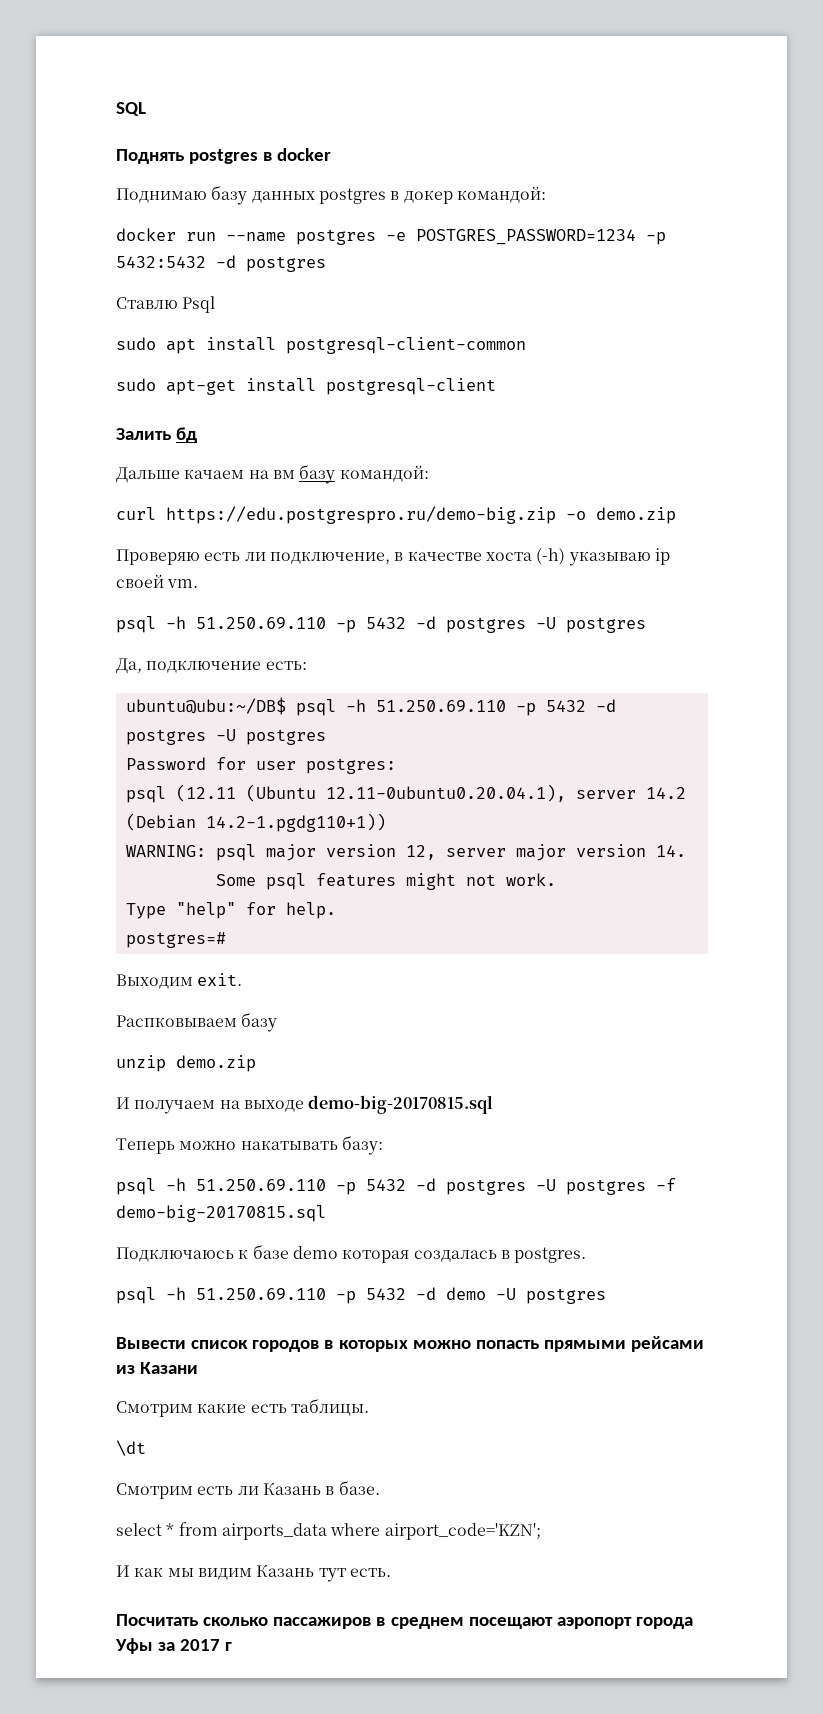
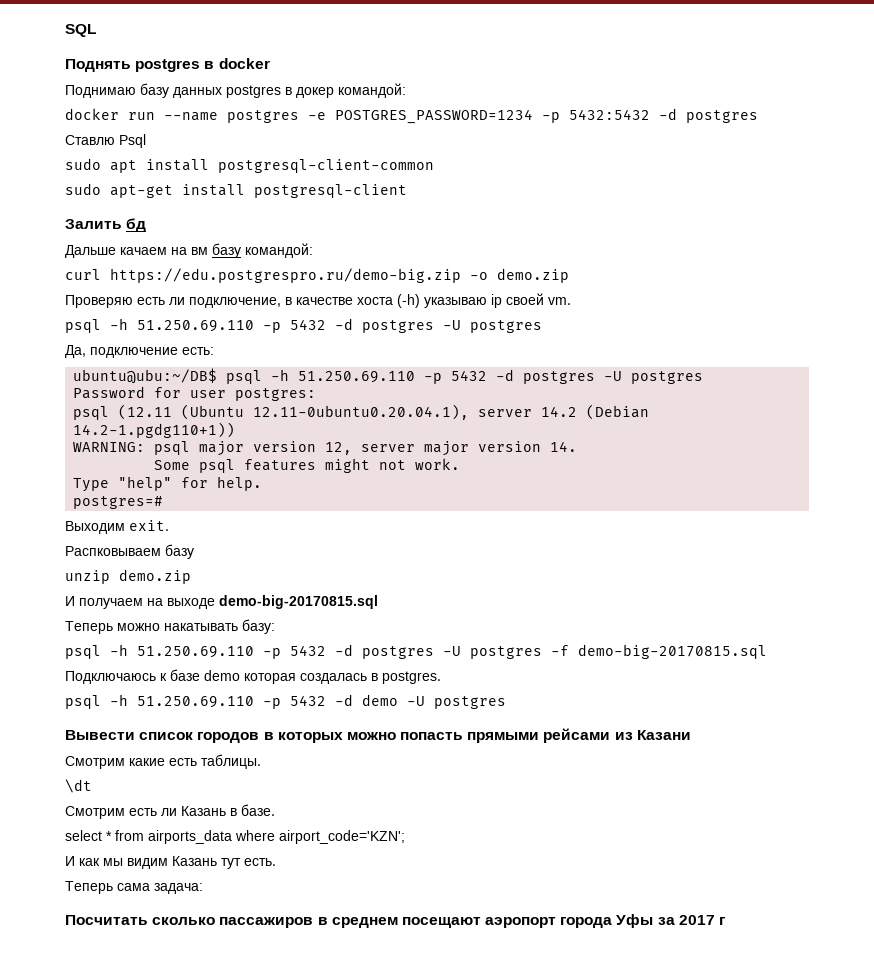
(391, 1572) none -> [65,881,203,894] // Теперь сама задача:

